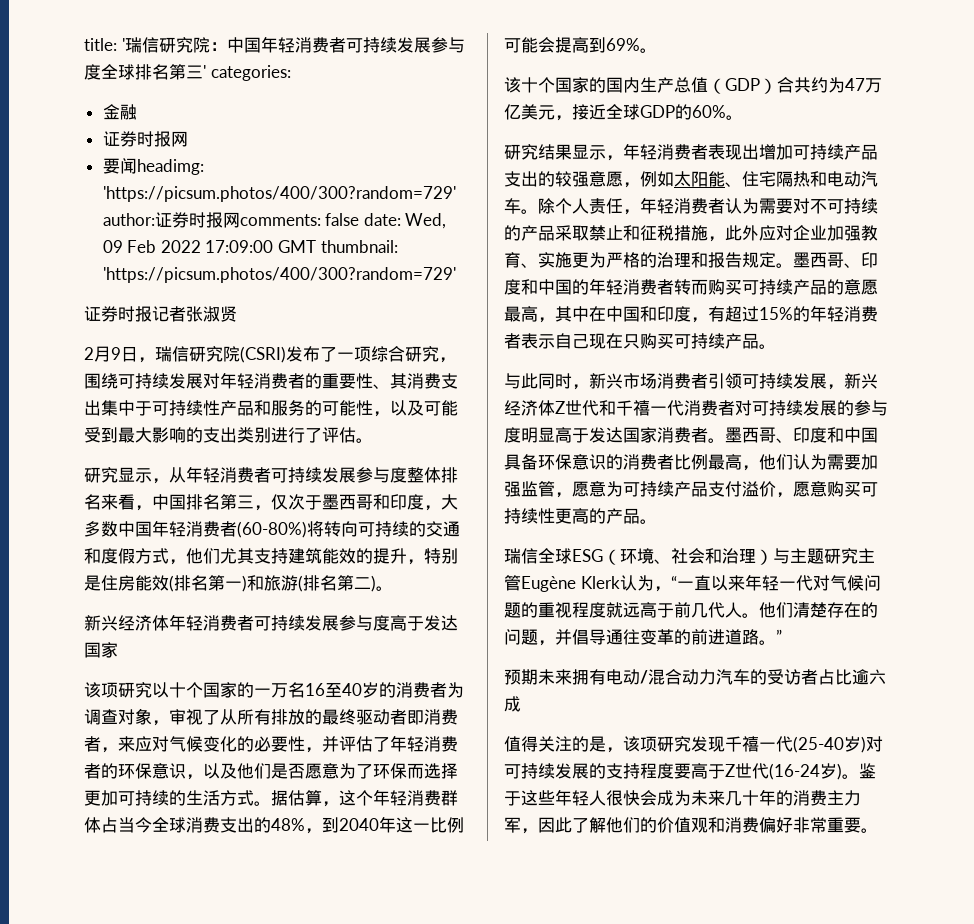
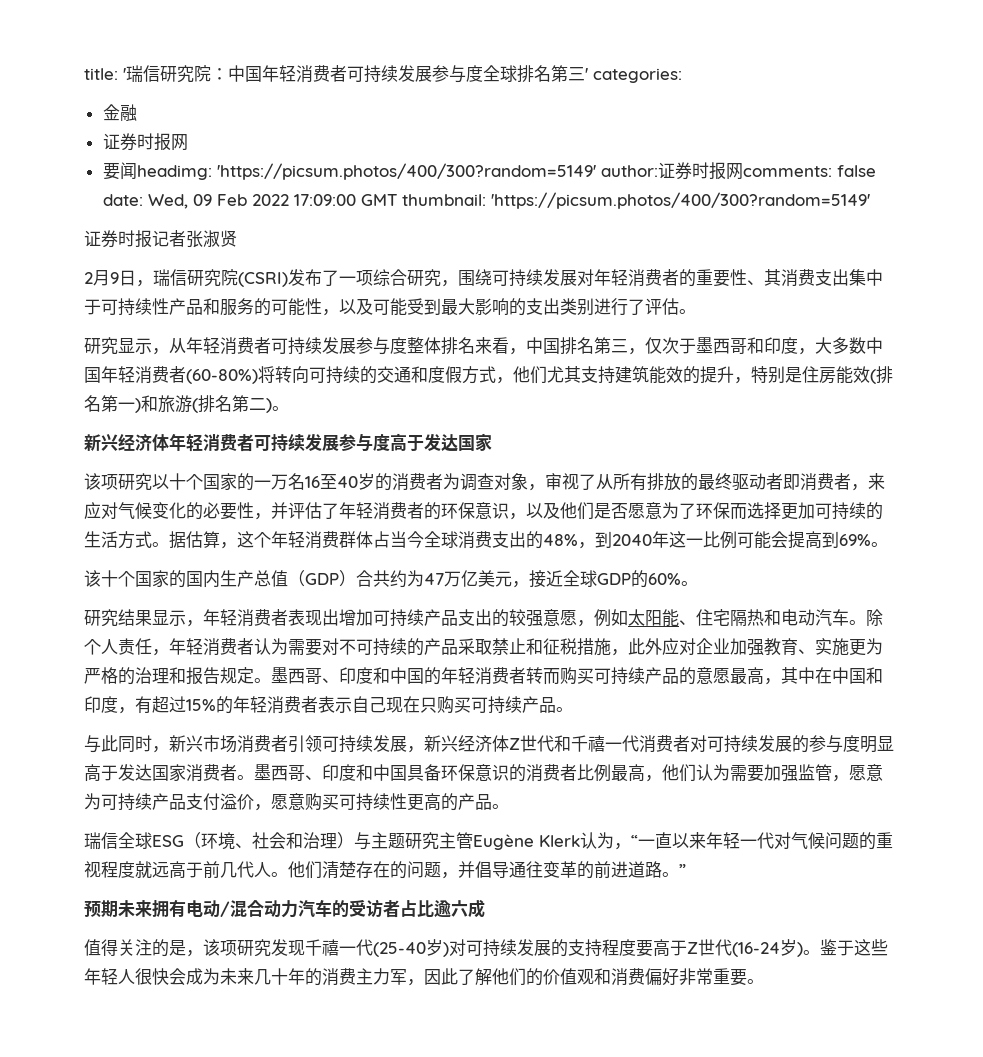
[102,186,456,202] 'https://picsum.photos/400/300?random=729' -> [216,163,596,180] 'https://picsum.photos/400/300?random=5149'
[102,267,456,283] 'https://picsum.photos/400/300?random=729' -> [490,192,870,209] 'https://picsum.photos/400/300?random=5149'

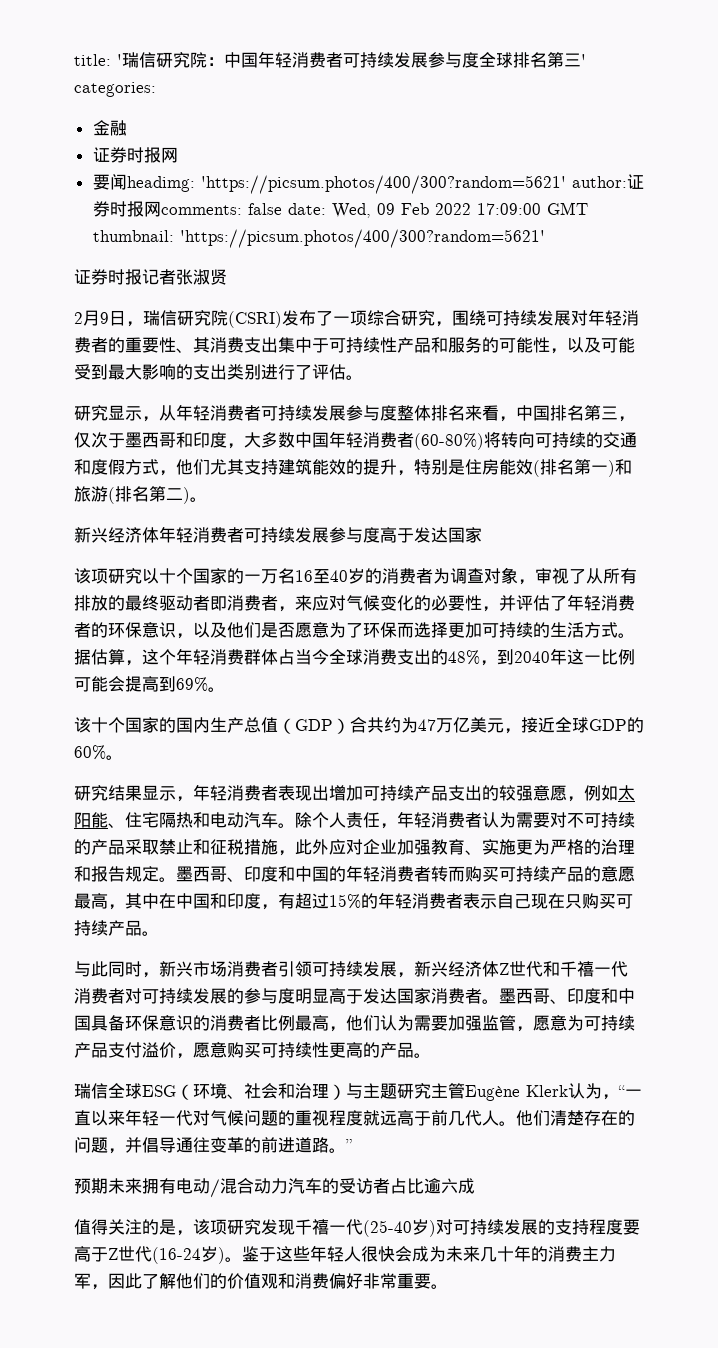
[216,163,596,180] 'https://picsum.photos/400/300?random=5149' -> [200,175,566,194] 'https://picsum.photos/400/300?random=5621'
[490,192,870,209] 'https://picsum.photos/400/300?random=5149' -> [179,229,545,248] 'https://picsum.photos/400/300?random=5621'

